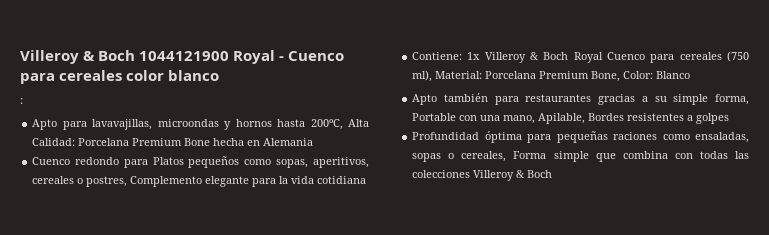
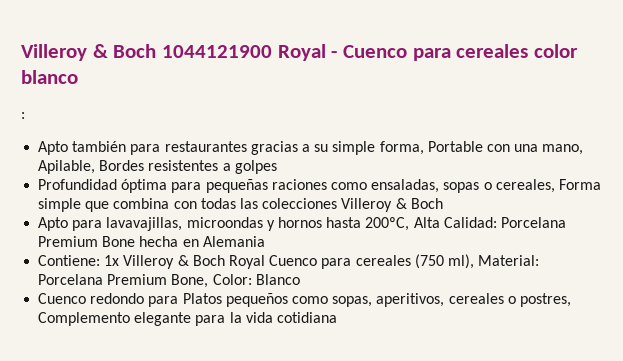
[32,119,370,130] [32,138,314,146] [32,156,369,168] [32,176,367,187] [412,51,749,63] [412,70,691,82] // Apto para lavavajillas, microondas y hornos hasta 200ºC, Alta Calidad: Porcelana Premium Bone hecha en Alemania // Cuenco redondo para Platos pequeños como sopas, aperitivos, cereales o postres, Complemento elegante para la vida cotidiana // Contiene: 1x Villeroy & Boch Royal Cuenco para cereales (750 ml), Material: Porcelana Premium Bone, Color: Blanco -> (25, 115) none
(553, 174) none -> [38,217,566,231] [38,236,265,247] [38,254,540,269] [38,274,300,288] [38,293,571,307] [38,312,337,326] // Apto para lavavajillas, microondas y hornos hasta 200ºC, Alta Calidad: Porcelana Premium Bone hecha en Alemania // Contiene: 1x Villeroy & Boch Royal Cuenco para cereales (750 ml), Material: Porcelana Premium Bone, Color: Blanco // Cuenco redondo para Platos pequeños como sopas, aperitivos, cereales o postres, Complemento elegante para la vida cotidiana

